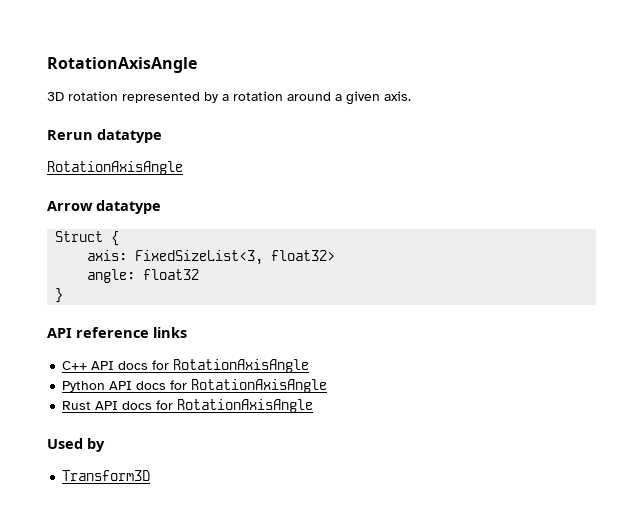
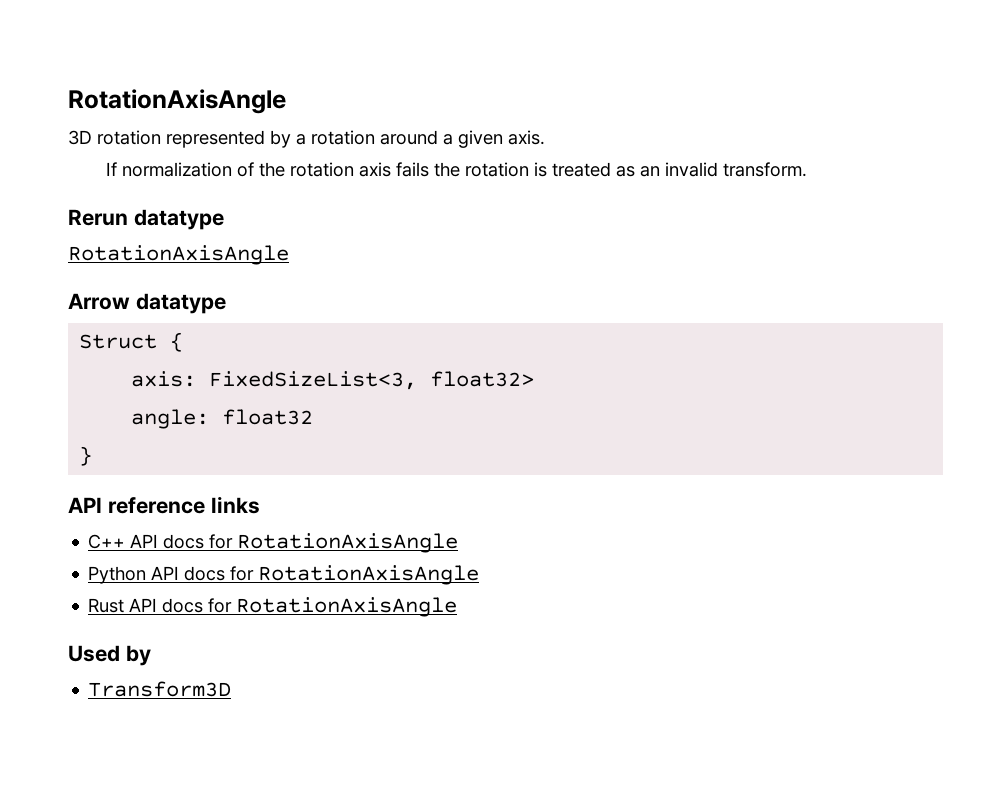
(411, 96) none -> [105,162,807,177] // If normalization of the rotation axis fails the rotation is treated as an invalid transform.

